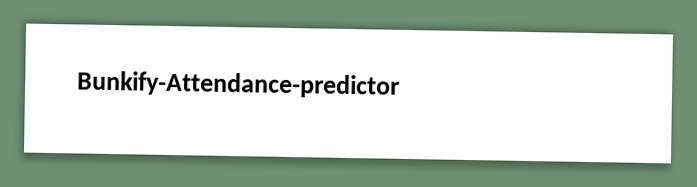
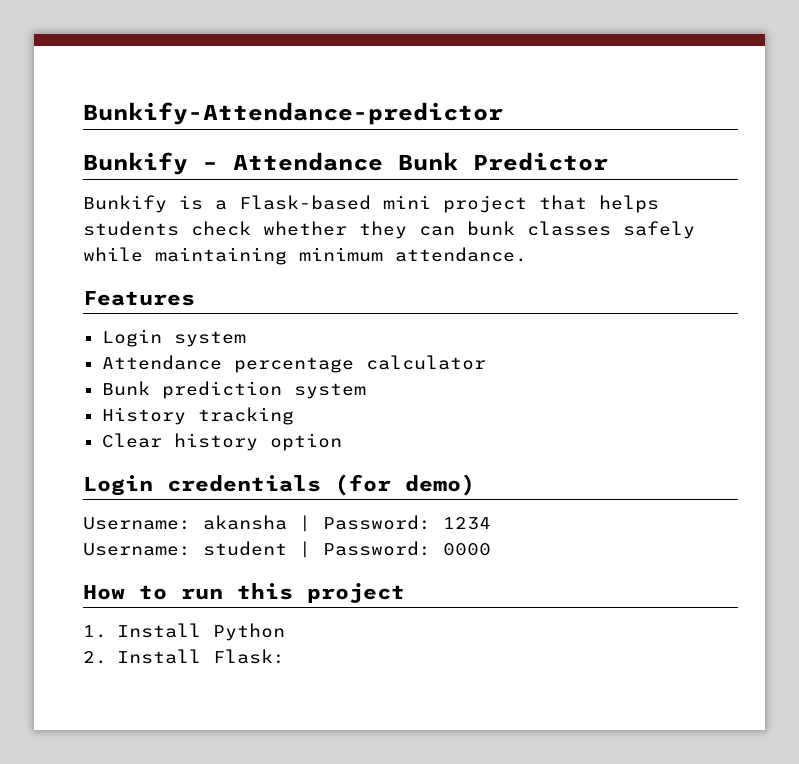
(400, 84) none -> [83,152,608,175] [83,195,659,213] [83,221,695,239] [83,247,527,265] [83,291,195,306] [101,329,246,347] [101,355,486,373] [101,381,366,399] [101,407,294,425] [101,433,342,451] [83,474,475,496] [83,515,491,532] [83,541,491,558] [83,583,405,603] [83,623,285,641] [83,649,285,664] // Bunkify – Attendance Bunk Predictor // Bunkify is a Flask-based mini project that helps students check whether they can bunk classes safely while maintaining minimum attendance. // Features // Login system // Attendance percentage calculator // Bunk prediction system // History tracking // Clear history option // Login credentials (for demo) // Username: akansha | Password: 1234 // Username: student | Password: 0000 // How to run this project // 1. Install Python // 2. Install Flask:

